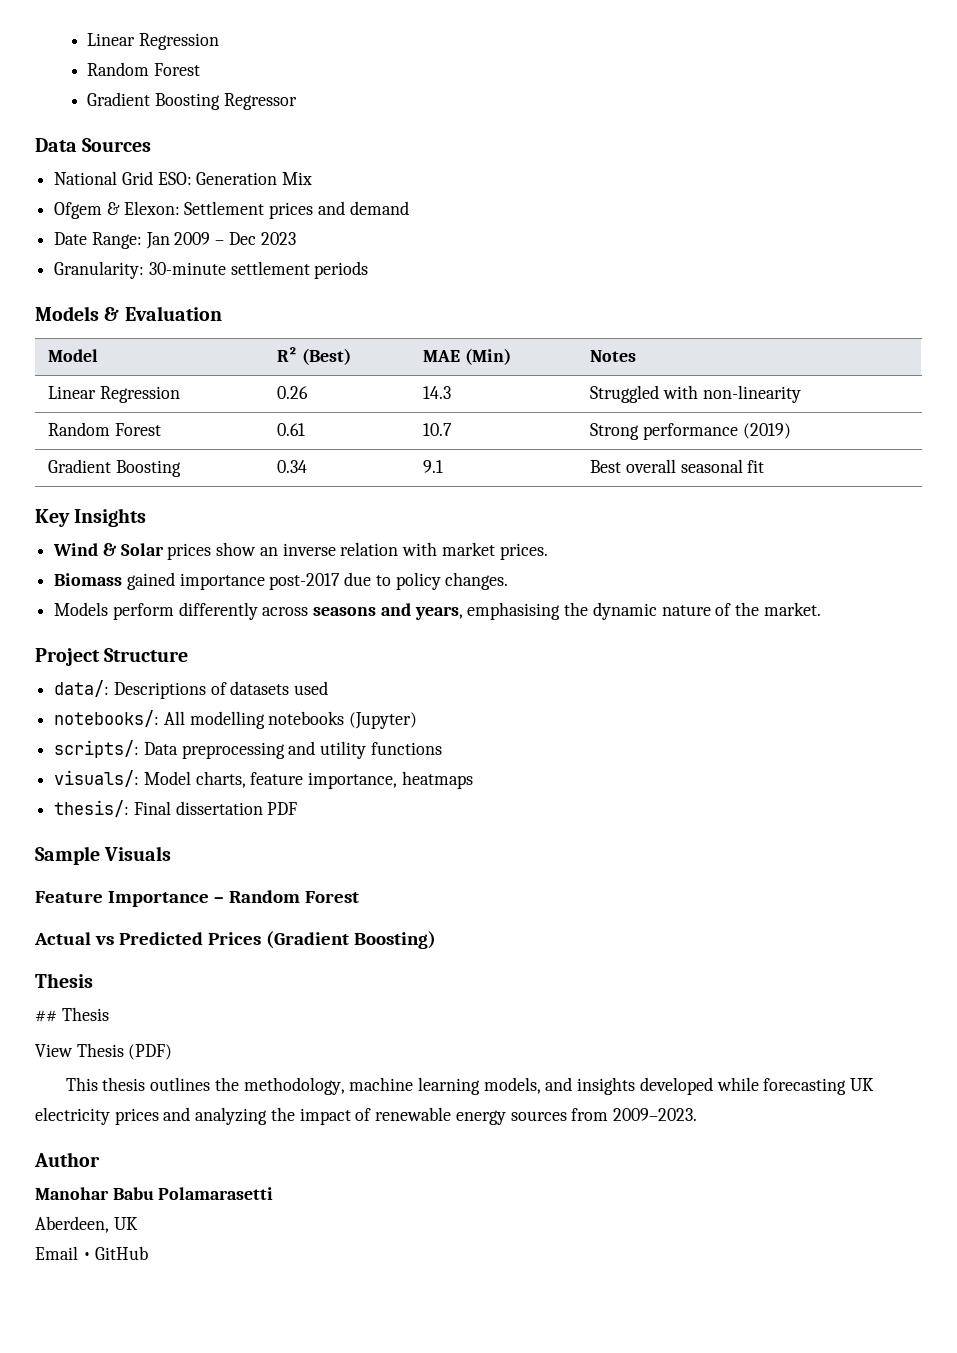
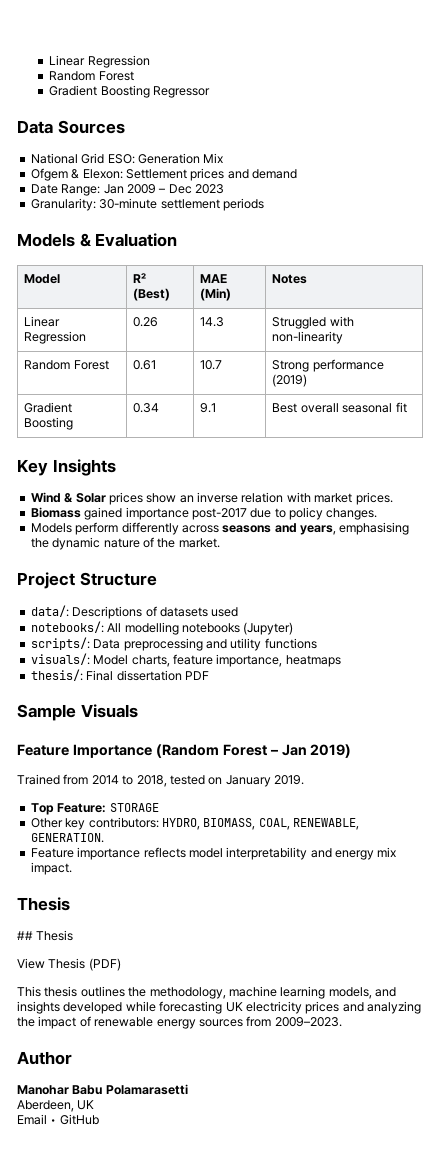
[213,890,359,903] [34,931,436,949] – Random Forest // Actual vs Predicted Prices (Gradient Boosting) -> [155,744,352,758] [17,774,304,787] [30,803,159,815] [30,817,359,830] [30,833,104,843] [30,847,397,860] [30,862,72,875] (Random Forest – Jan 2019) // Trained from 2014 to 2018, tested on January 2019. // Top Feature: STORAGE // Other key contributors: HYDRO, BIOMASS, COAL, RENEWABLE, GENERATION. // Feature importance reflects model interpretability and energy mix impact.

